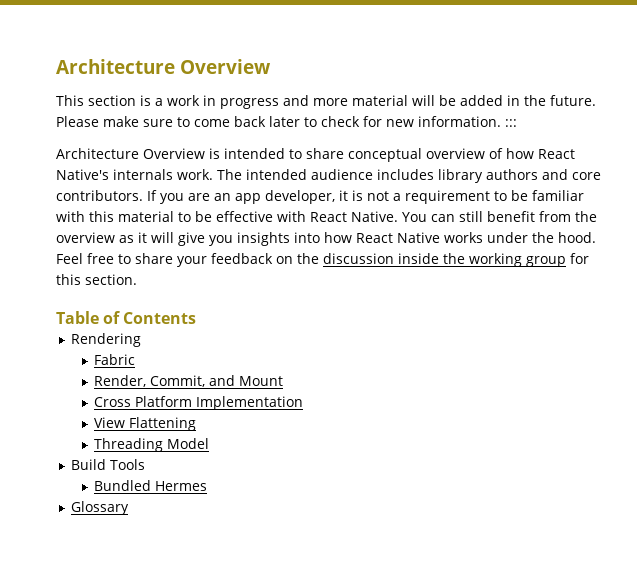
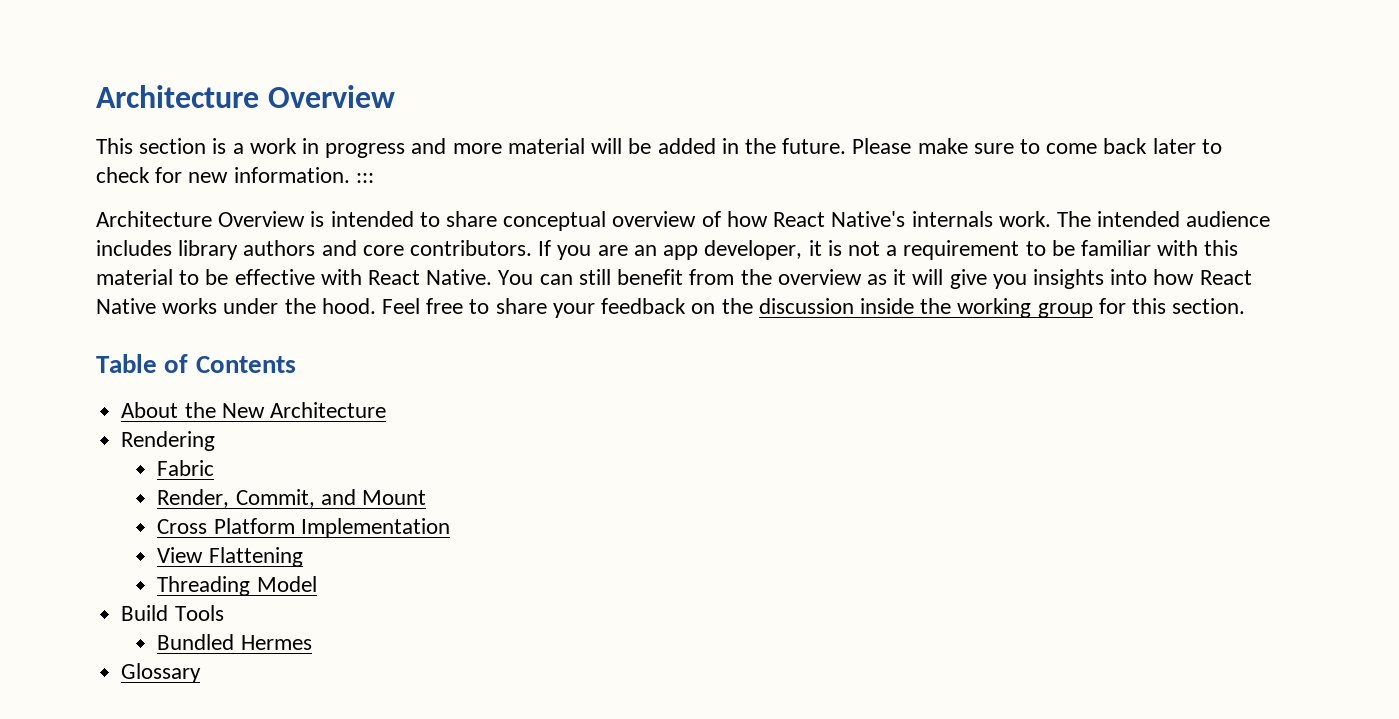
(197, 318) none -> [121,402,386,418] // About the New Architecture

